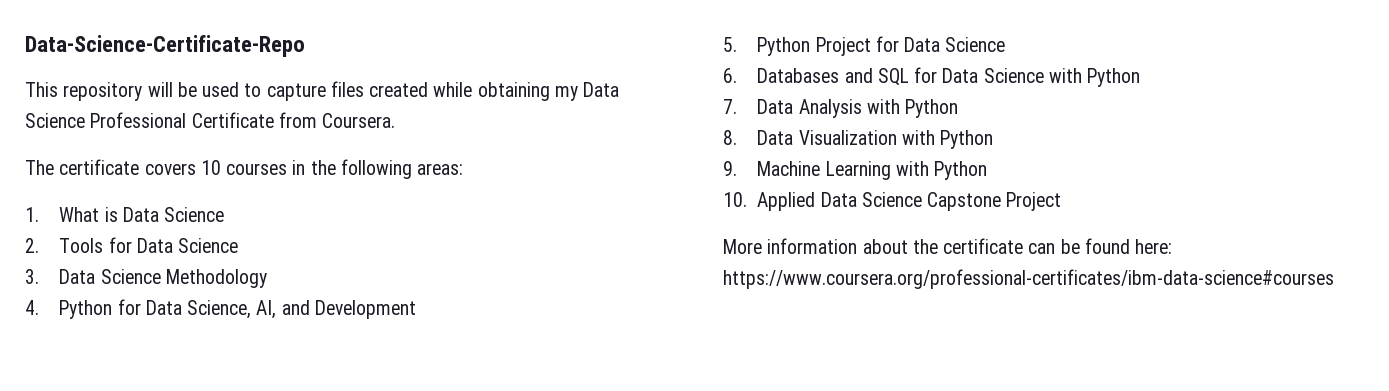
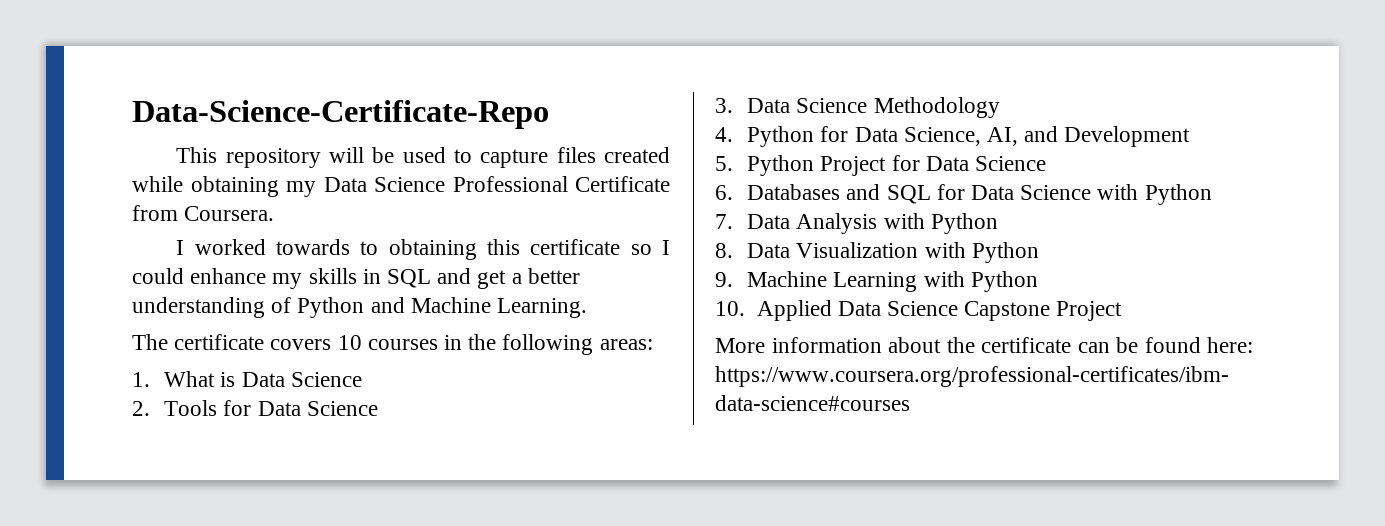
(396, 120) none -> [176,239,670,260] [132,268,580,289] [132,297,588,318] // I worked towards to obtaining this certificate so I could enhance my skills in SQL and get a better understanding of Python and Machine Learning.

